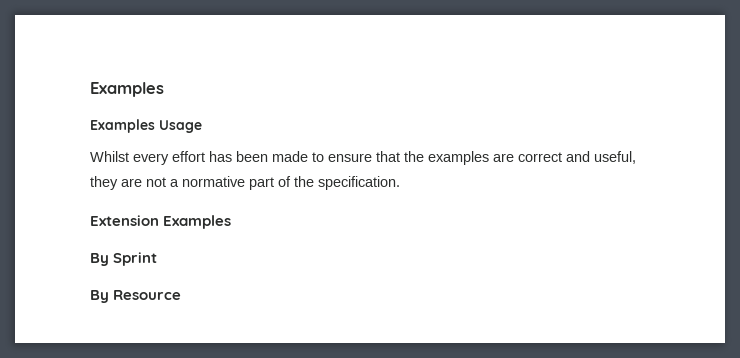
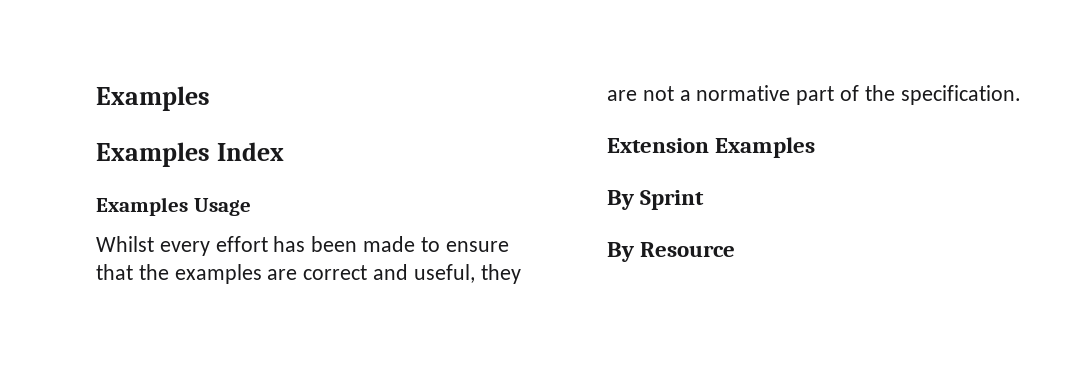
[90,82,164,97] Examples -> [96,86,210,111] [96,142,285,167] Examples // Examples Index

